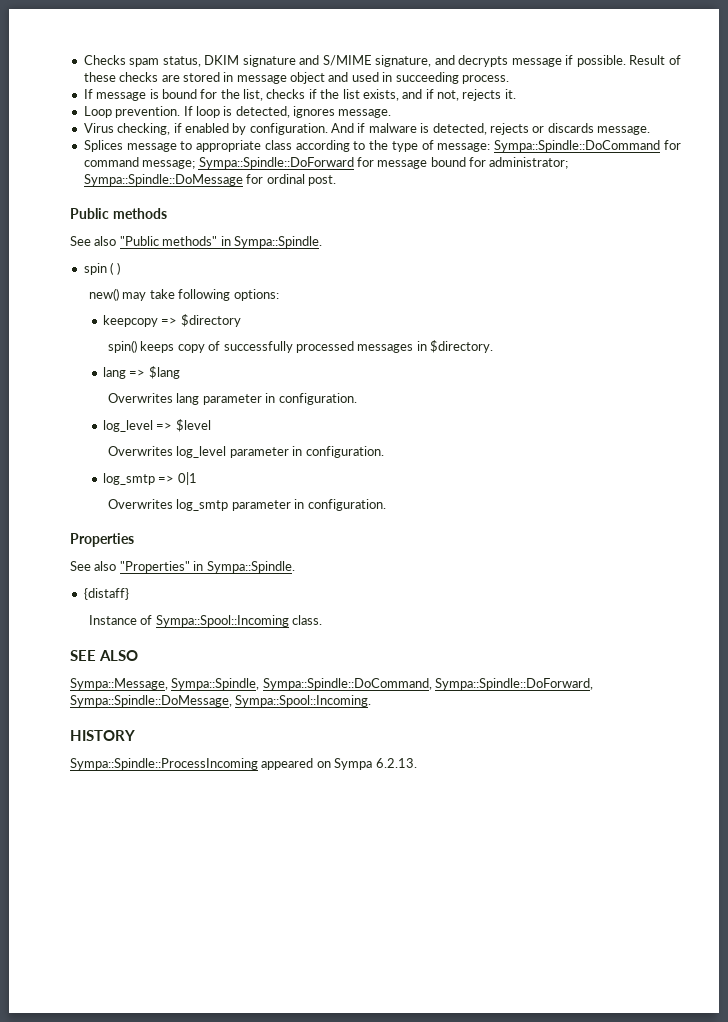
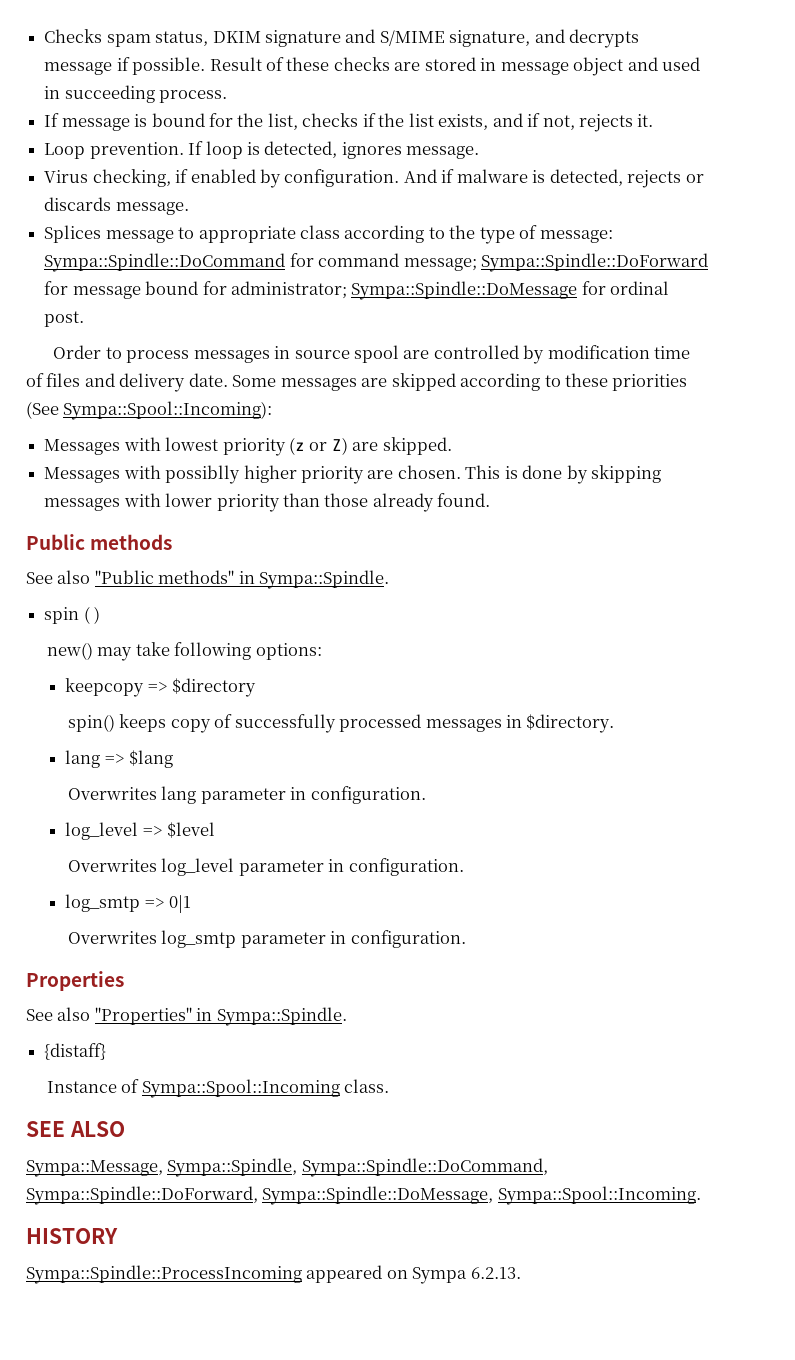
(336, 180) none -> [53,345,691,364] [26,373,688,392] [26,401,273,420] [44,437,452,456] [44,465,662,484] [44,493,491,512] // Order to process messages in source spool are controlled by modification time of files and delivery date. Some messages are skipped according to these priorities (See Sympa::Spool::Incoming): // Messages with lowest priority (z or Z) are skipped. // Messages with possiblly higher priority are chosen. This is done by skipping messages with lower priority than those already found.

